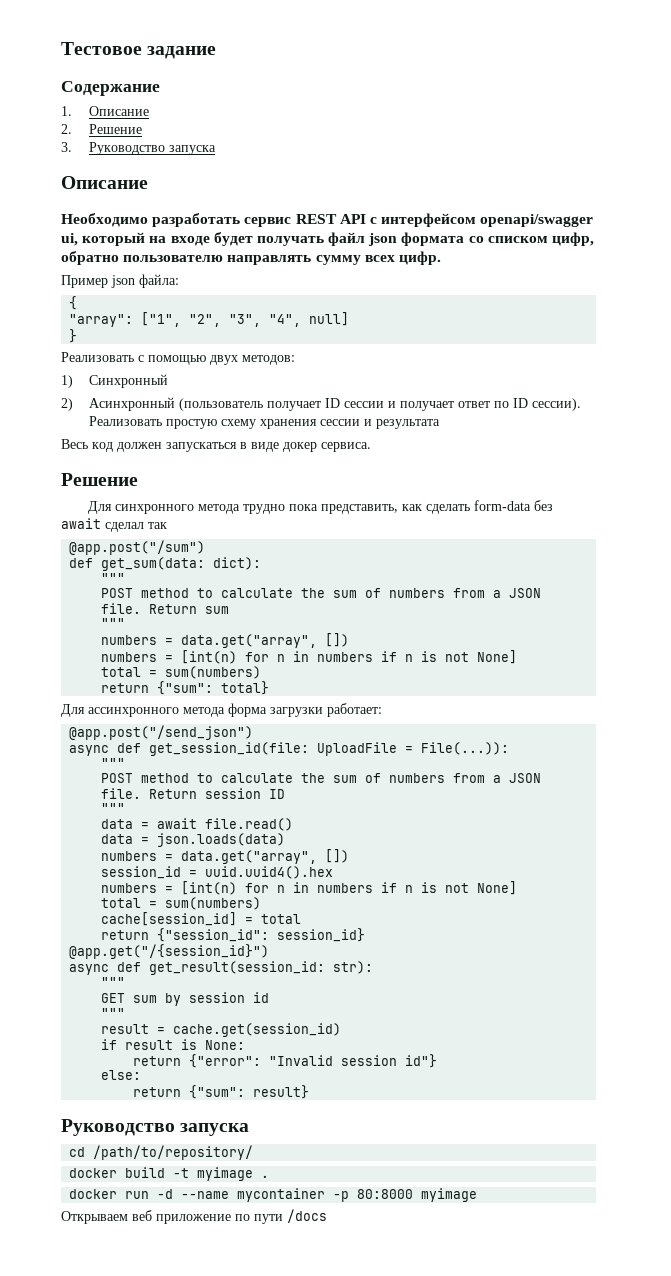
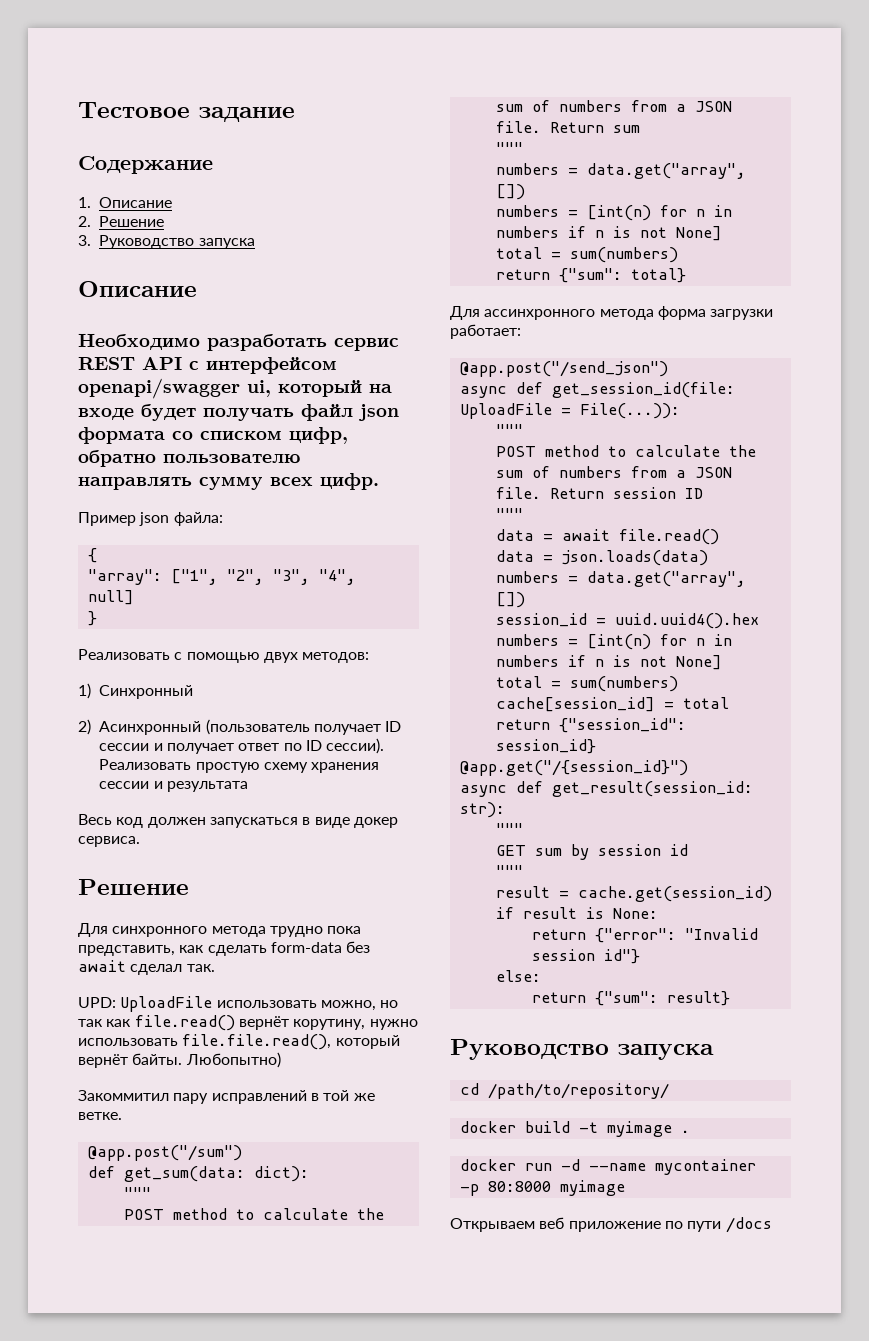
[148,522,167,529] так -> [186,964,215,972] [78,996,399,1012] [78,1015,418,1031] [78,1034,400,1050] [78,1052,281,1068] [78,1090,375,1104] [78,1112,122,1120] так. // UPD: UploadFile использовать можно, но так как file.read() вернёт корутину, нужно использовать file.file.read(), который вернёт байты. Любопытно) // Закоммитил пару исправлений в той же ветке.

